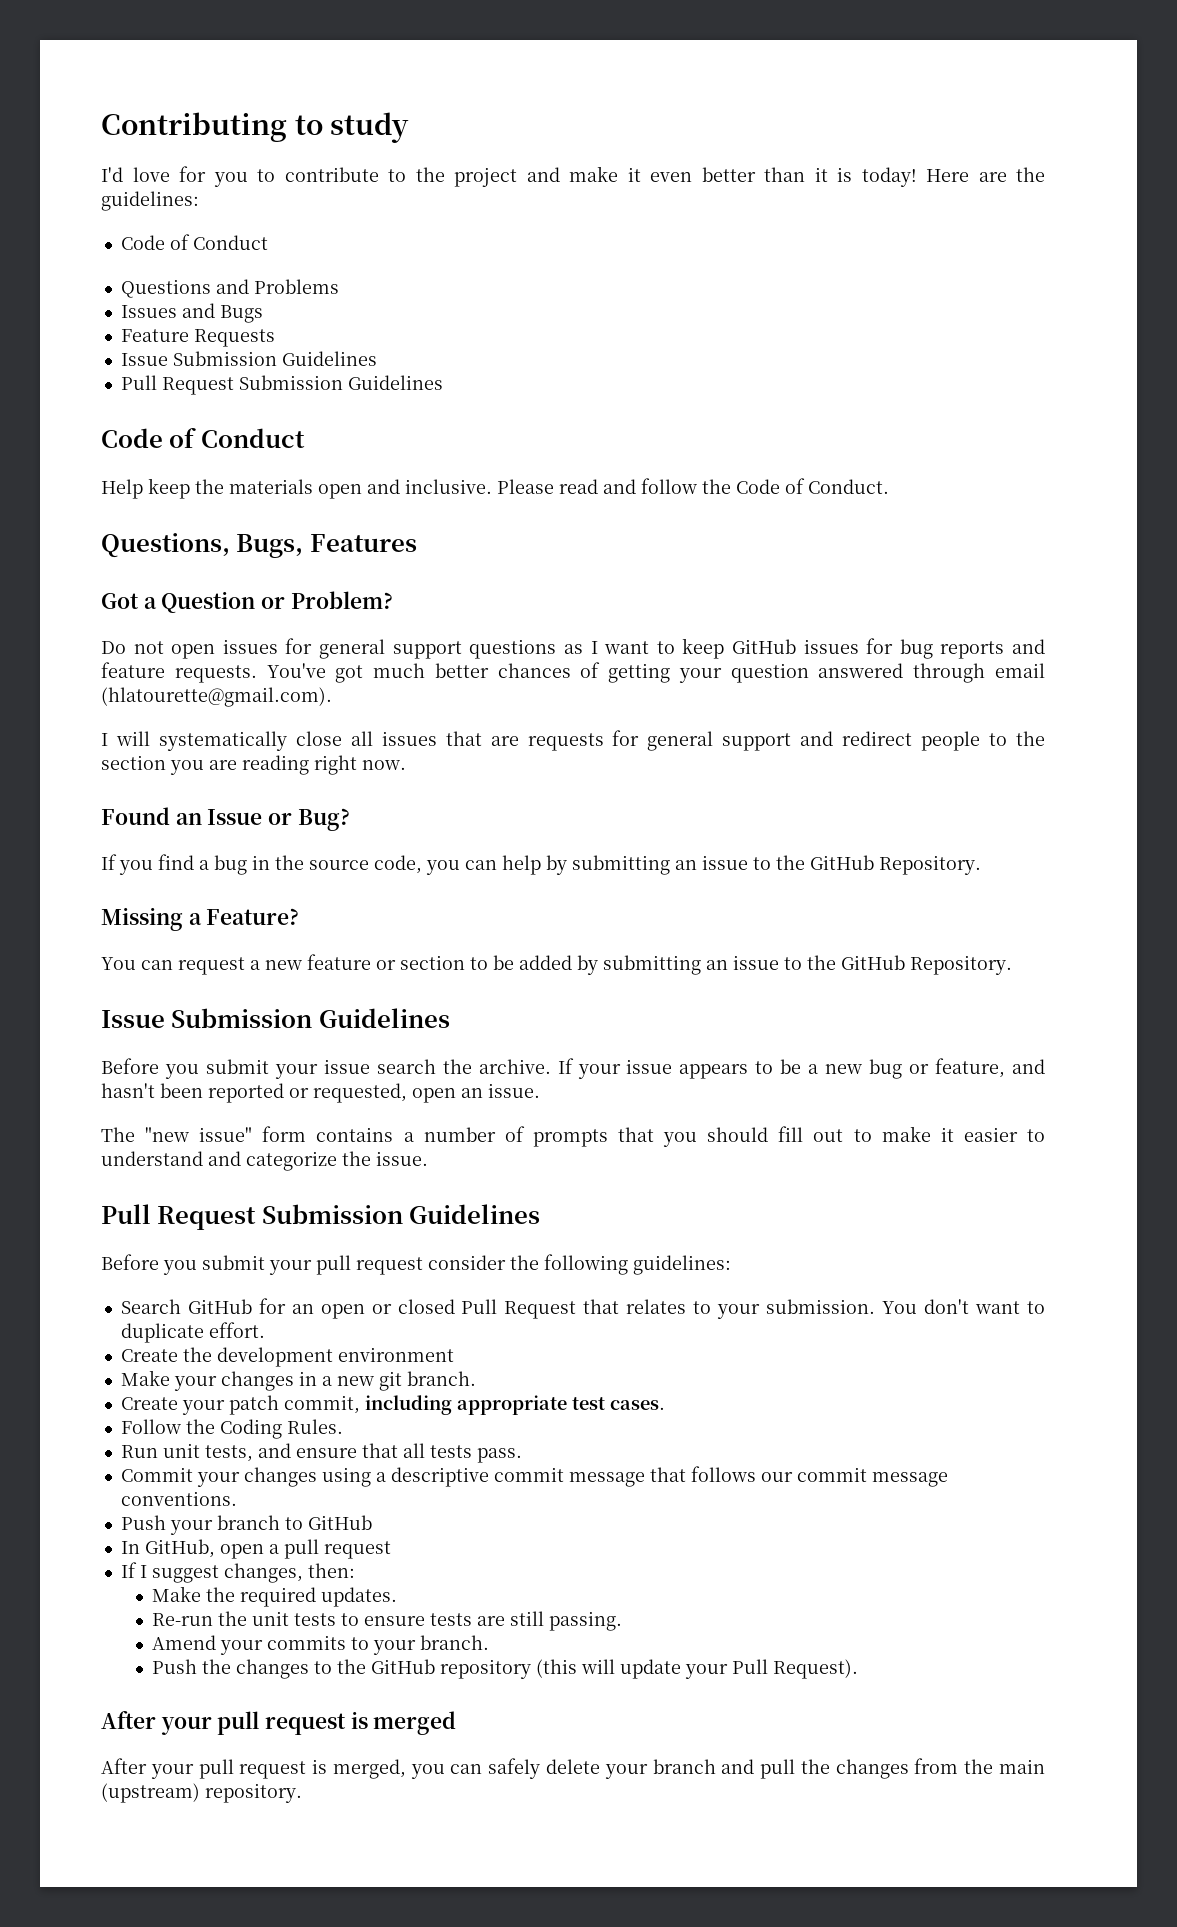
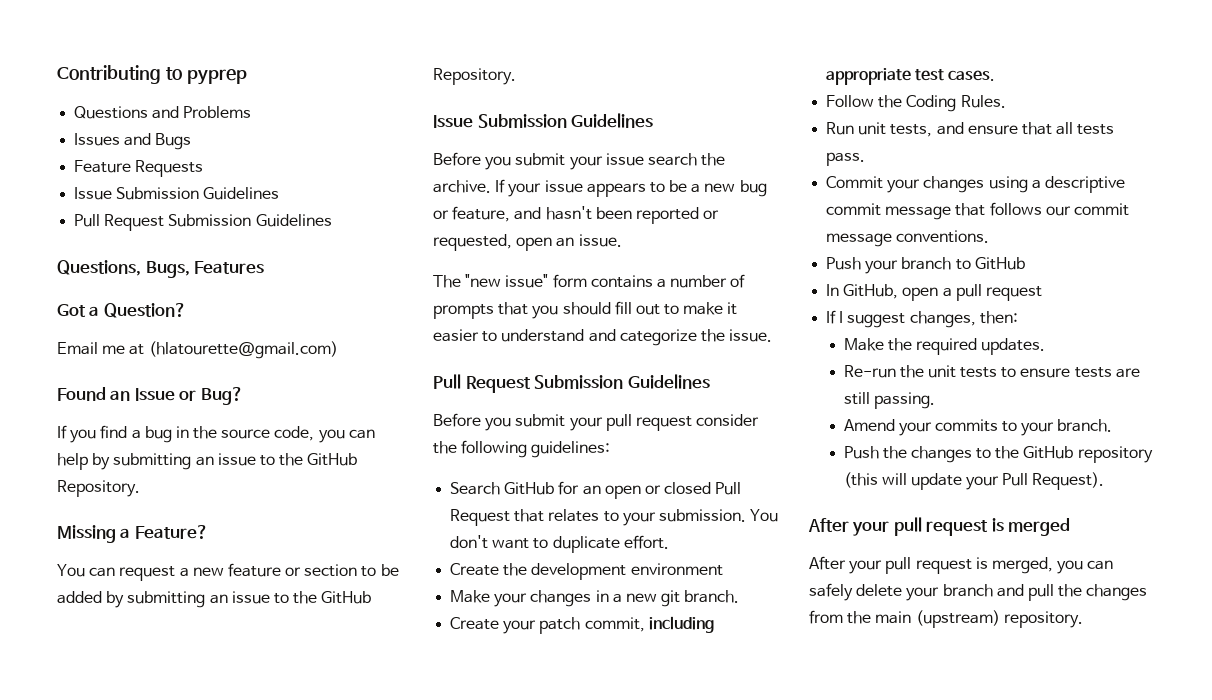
[330,112,410,143] [101,166,1045,187] [101,191,199,211] [120,234,268,250] study // I'd love for you to contribute to the project and make it even better than it is today! Here are the guidelines: // Code of Conduct -> [186,69,247,85] pyprep
[101,427,305,448] [101,478,889,499] // Code of Conduct // Help keep the materials open and inclusive. Please read and follow the Code of Conduct. -> (332, 220) none
[161,591,393,613] [101,638,1045,659] [101,662,1045,683] [101,687,332,707] [101,730,1045,751] [101,755,406,775] Question or Problem? // Do not open issues for general support questions as I want to keep GitHub issues for bug reports and feature requests. You've got much better chances of getting your question answered through email (hlatourette@gmail.com). // I will systematically close all issues that are requests for general support and redirect people to the section you are reading right now. -> [103,303,186,318] [57,341,338,359] Question? // Email me at (hlatourette@gmail.com)

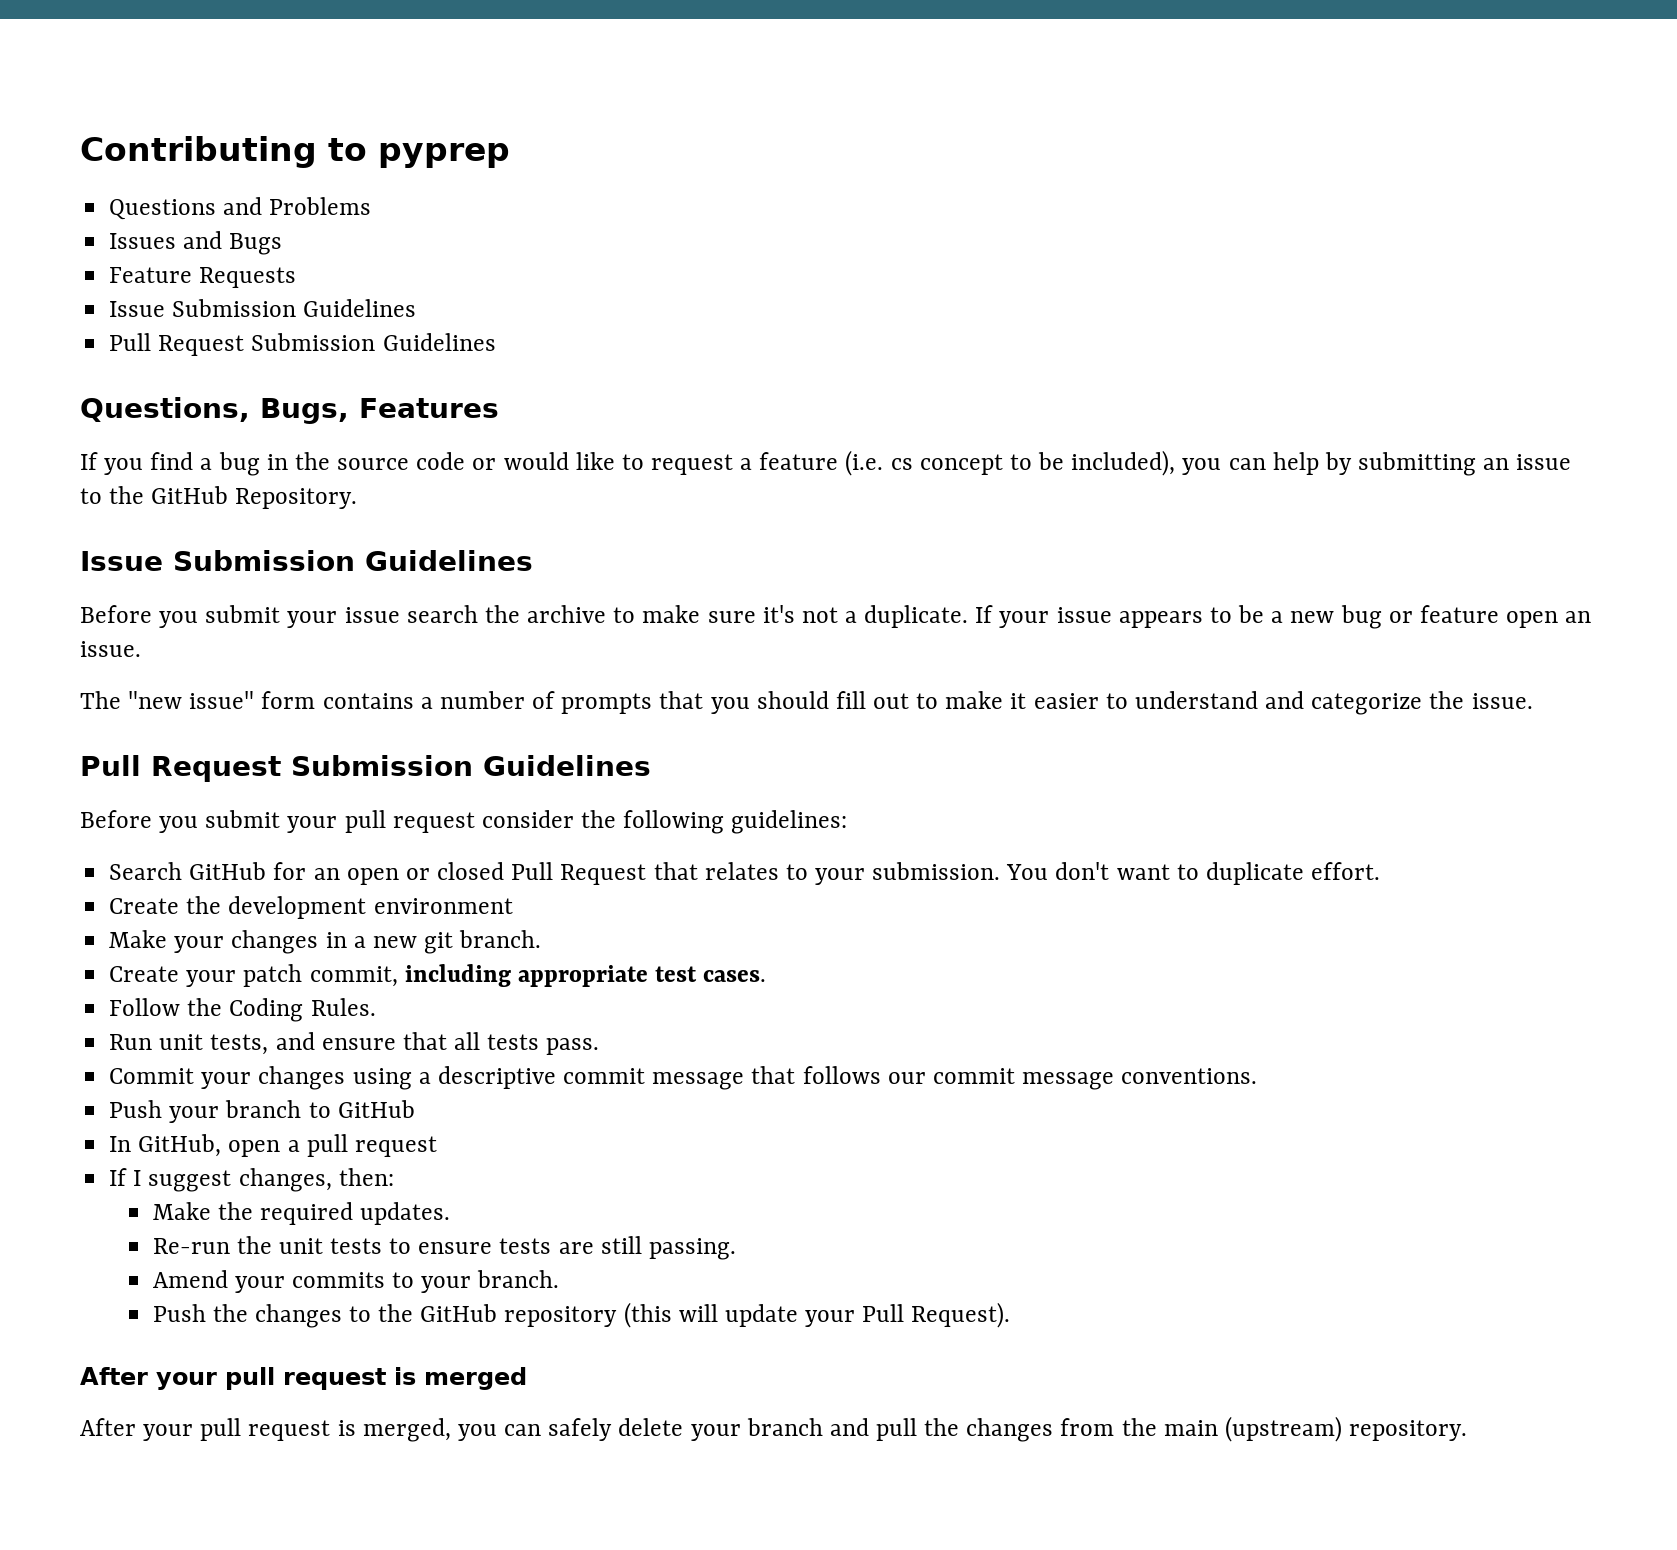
[57,303,186,318] [57,341,338,359] [57,387,243,405] // Got a Question? // Email me at (hlatourette@gmail.com) // Found an Issue or Bug? -> (499, 408) none
[274,426,315,441] code, -> [416,450,1176,476] code or would like to request a feature (i.e. cs concept to be included),
[57,525,208,543] [57,563,399,581] [57,591,372,608] [433,68,516,85] // Missing a Feature? // You can request a new feature or section to be added by submitting an issue to the GitHub Repository. -> (358, 498) none
[433,180,491,193] archive. -> [527,605,969,628] archive to make sure it's not a duplicate.
[452,206,720,224] [433,234,512,251] feature, and hasn't been reported or requested, -> [1419,605,1499,623] feature

